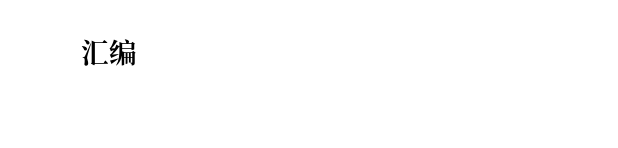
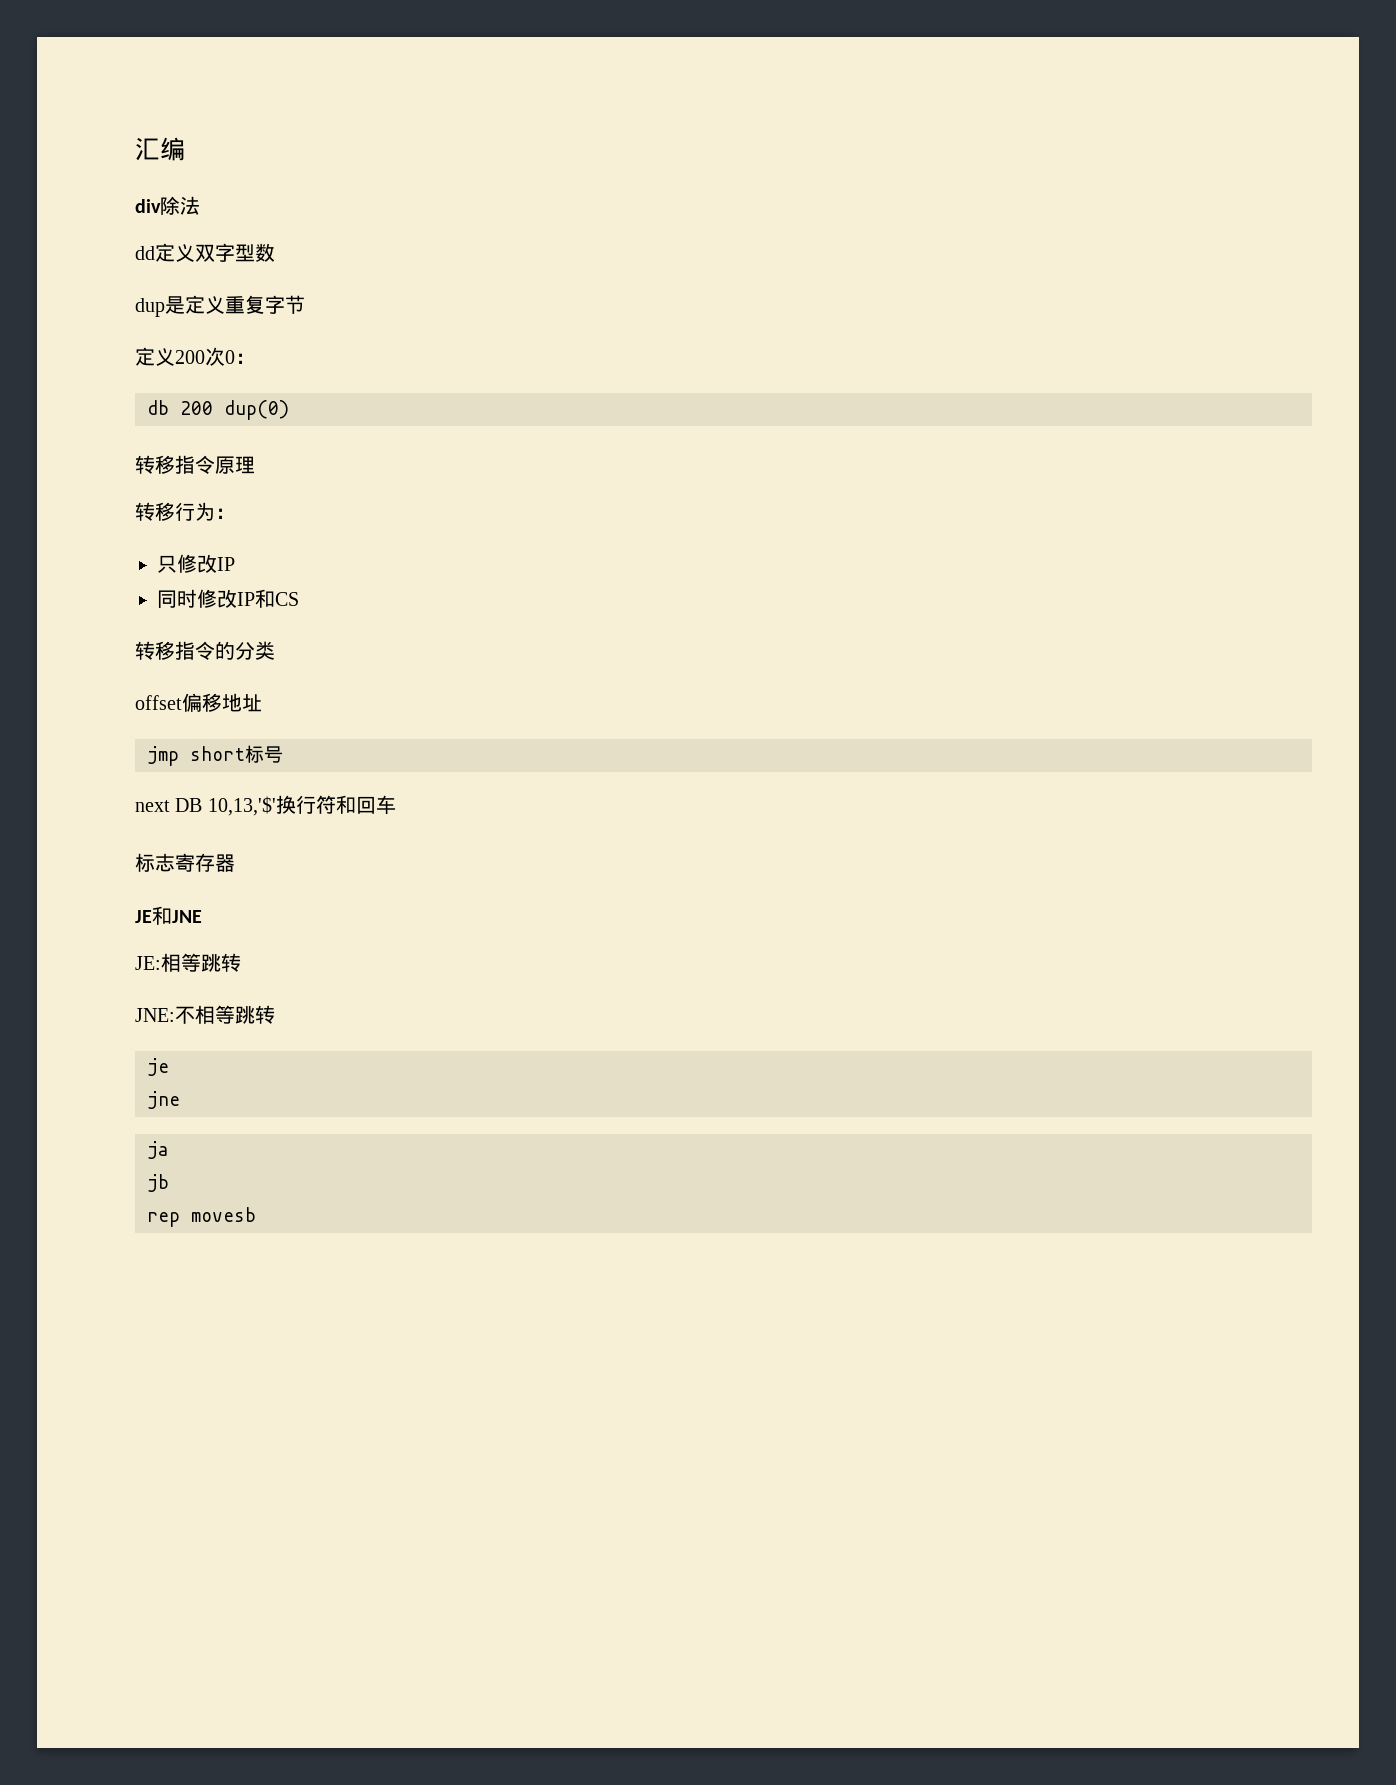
(137, 52) none -> [135,196,200,215] [135,243,275,262] [135,295,305,317] [135,347,255,366] [147,400,289,420] [135,455,255,474] [135,502,235,521] [157,554,235,573] [157,589,299,608] [135,641,275,660] [135,693,262,712] [147,745,283,766] [135,795,396,816] [135,853,235,872] [135,906,202,925] [135,953,241,972] [135,1005,275,1024] [147,1058,169,1076] [147,1091,180,1109] [147,1141,169,1159] [147,1174,169,1192] [147,1207,256,1227] // div除法 // dd定义双字型数 // dup是定义重复字节 // 定义200次0： // db 200 dup(0) // 转移指令原理 // 转移行为： // 只修改IP // 同时修改IP和CS // 转移指令的分类 // offset偏移地址 // jmp short标号 // next DB 10,13,'$'换行符和回车 // 标志寄存器 // JE和JNE // JE:相等跳转 // JNE:不相等跳转 // je // jne // ja // jb // rep movesb

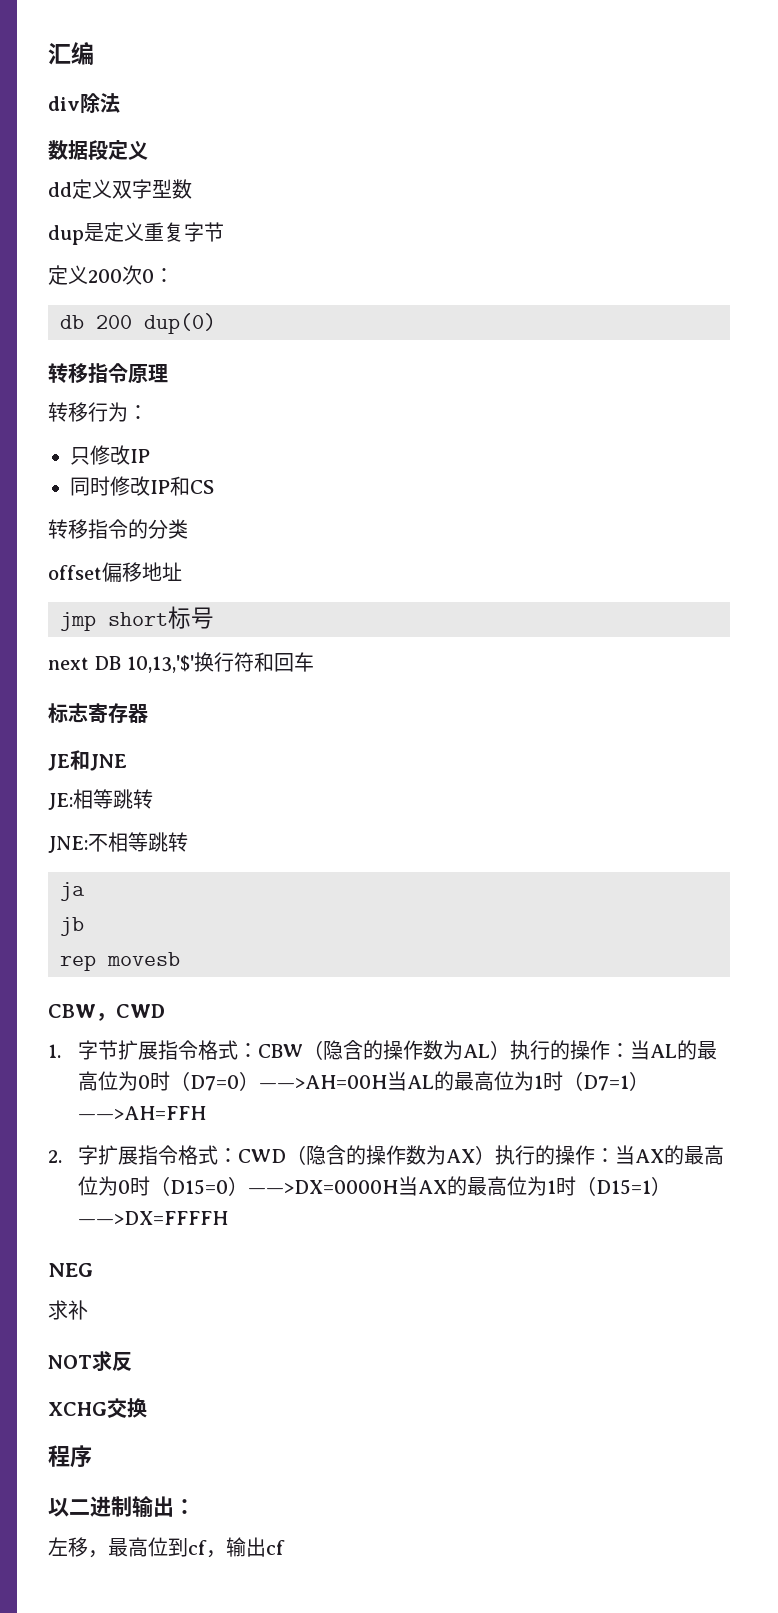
(200, 205) none -> [48,140,148,160] // 数据段定义
[147,1058,169,1076] [147,1091,180,1109] // je // jne -> (188, 842) none
(256, 1214) none -> [48,1004,165,1021] [48,1040,718,1060] [78,1071,650,1091] [78,1106,207,1120] [48,1145,725,1165] [78,1176,672,1196] [78,1211,229,1225] [48,1263,93,1277] [48,1300,88,1320] [48,1351,132,1372] [48,1398,147,1418] [48,1445,92,1468] [48,1496,195,1517] [48,1537,285,1558] // CBW，CWD // 1.字节扩展指令格式：CBW（隐含的操作数为AL）执行的操作：当AL的最高位为0时（D7=0）——>AH=00H当AL的最高位为1时（D7=1）——>AH=FFH // 2.字扩展指令格式：CWD（隐含的操作数为AX）执行的操作：当AX的最高位为0时（D15=0）——>DX=0000H当AX的最高位为1时（D15=1）——>DX=FFFFH // NEG // 求补 // NOT求反 // XCHG交换 // 程序 // 以二进制输出： // 左移，最高位到cf，输出cf

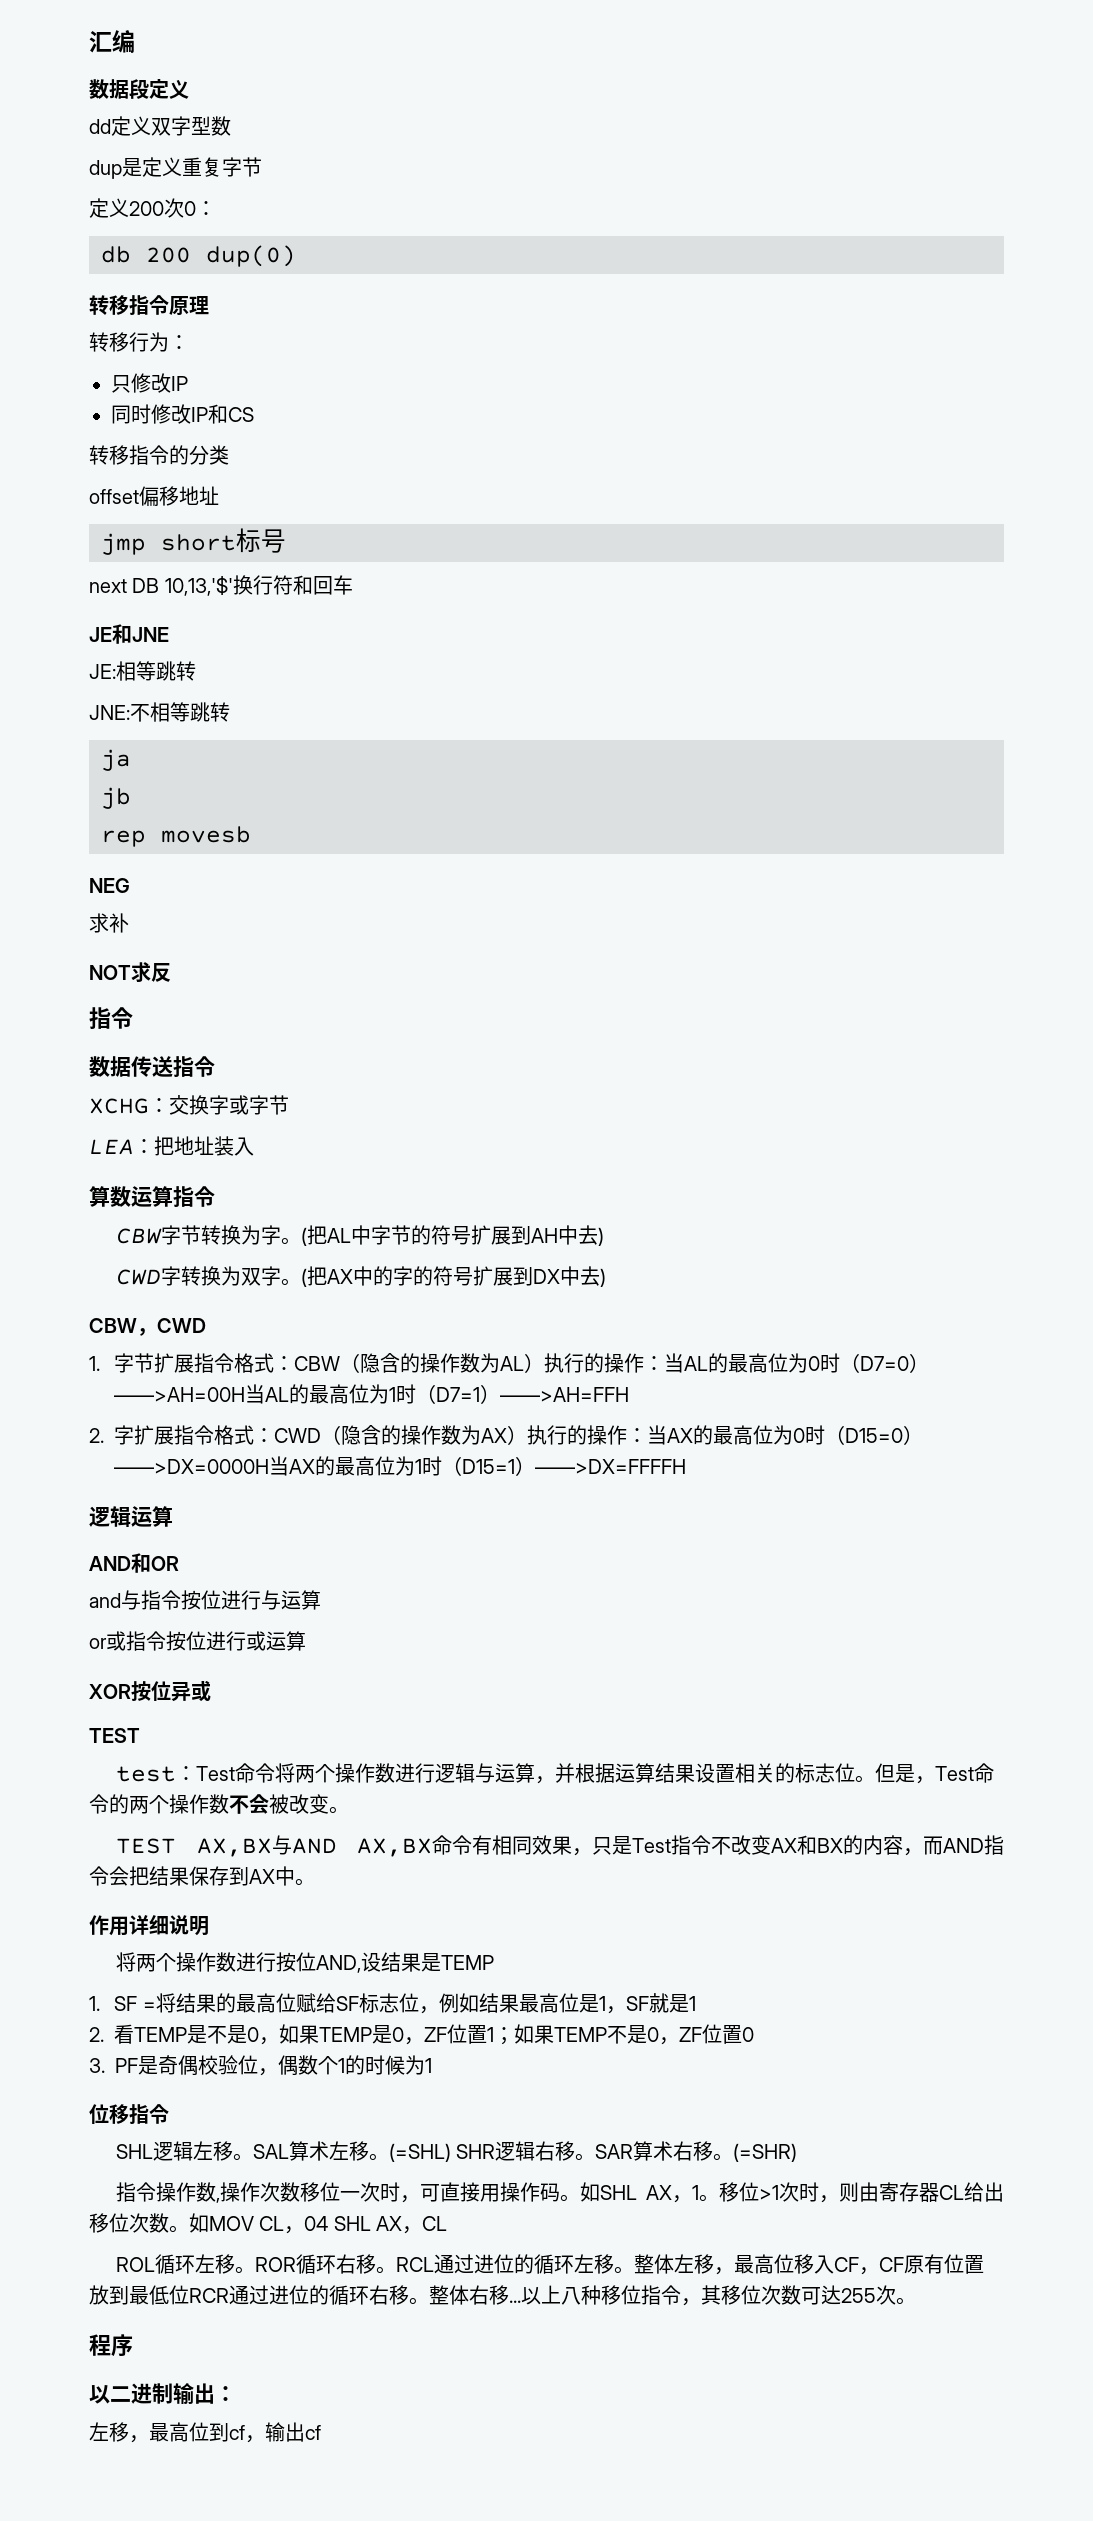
[48,93,120,113] // div除法 -> (135, 41) none
[48,703,148,723] // 标志寄存器 -> (353, 585) none
(180, 959) none -> [89,878,130,893] [89,913,129,933] [89,962,171,983] [89,1007,133,1029] [89,1056,215,1077] [89,1095,289,1115] [89,1136,254,1156] [89,1186,215,1207] [116,1225,605,1246] [116,1266,607,1287] // NEG // 求补 // NOT求反 // 指令 // 数据传送指令 // XCHG：交换字或字节 // LEA：把地址装入 // 算数运算指令 // CBW字节转换为字。(把AL中字节的符号扩展到AH中去) // CWD字转换为双字。(把AX中的字的符号扩展到DX中去)
[48,1263,93,1277] [48,1300,88,1320] [48,1351,132,1372] [48,1398,147,1418] NEG // 求补 // NOT求反 // XCHG交换 -> [89,1506,173,1527] [89,1553,179,1573] [89,1590,321,1610] [89,1631,306,1651] [89,1680,211,1702] [89,1728,140,1743] [116,1763,995,1784] [89,1794,349,1814] [116,1835,1004,1857] [89,1866,315,1886] [89,1915,209,1936] [116,1952,495,1973] [89,1993,696,2014] [89,2024,755,2045] [89,2055,432,2076] [89,2104,169,2124] [116,2141,798,2162] [116,2182,1005,2203] [89,2213,448,2234] [116,2254,985,2275] [89,2285,916,2306] 逻辑运算 // AND和OR // and与指令按位进行与运算 // or或指令按位进行或运算 // XOR按位异或 // TEST // test：Test命令将两个操作数进行逻辑与运算，并根据运算结果设置相关的标志位。但是，Test命令的两个操作数不会被改变。 // TEST AX,BX与AND AX,BX命令有相同效果，只是Test指令不改变AX和BX的内容，而AND指令会把结果保存到AX中。 // 作用详细说明 // 将两个操作数进行按位AND,设结果是TEMP // 1. SF =将结果的最高位赋给SF标志位，例如结果最高位是1，SF就是1 // 2.看TEMP是不是0，如果TEMP是0，ZF位置1；如果TEMP不是0，ZF位置0 // 3. PF是奇偶校验位，偶数个1的时候为1 // 位移指令 // SHL逻辑左移。SAL算术左移。(=SHL) SHR逻辑右移。SAR算术右移。(=SHR) // 指令操作数,操作次数移位一次时，可直接用操作码。如SHL AX，1。移位>1次时，则由寄存器CL给出移位次数。如MOV CL，04 SHL AX，CL // ROL循环左移。ROR循环右移。RCL通过进位的循环左移。整体左移，最高位移入CF，CF原有位置放到最低位RCR通过进位的循环右移。整体右移...以上八种移位指令，其移位次数可达255次。

